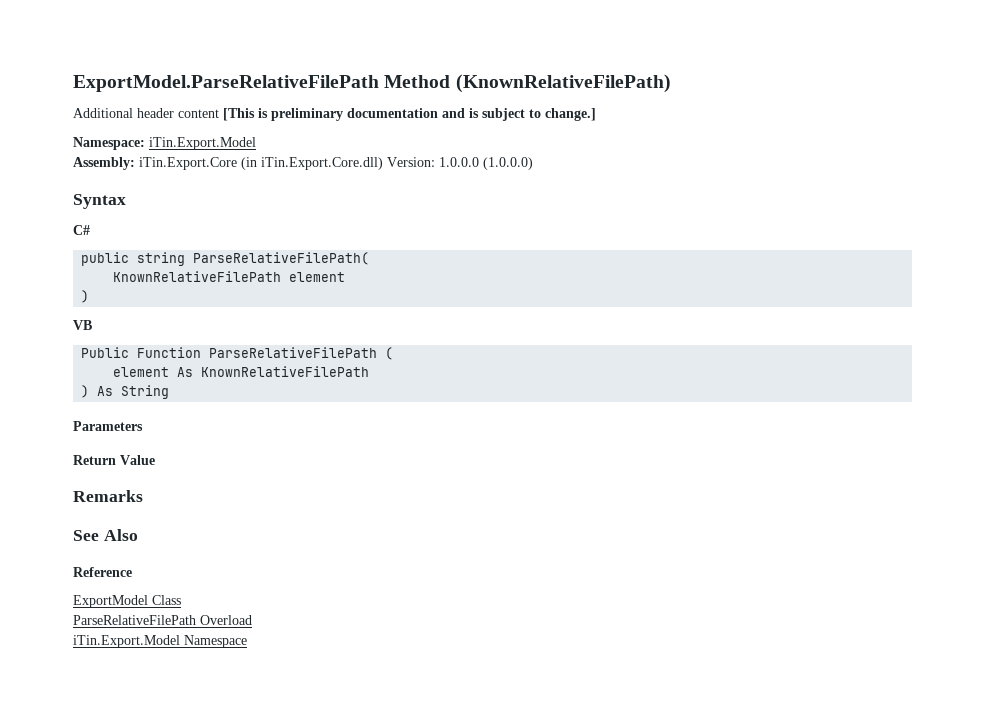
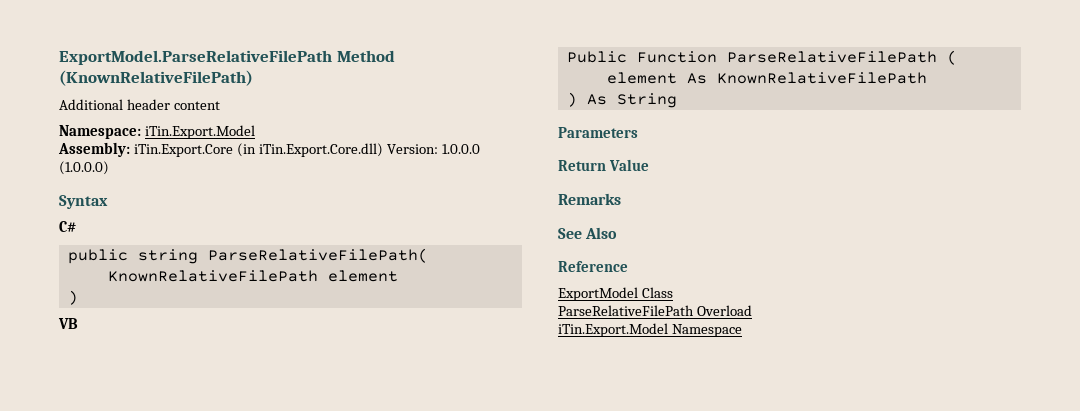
[223,108,596,121] [This is preliminary documentation and is subject to change.] -> (220, 105) none

